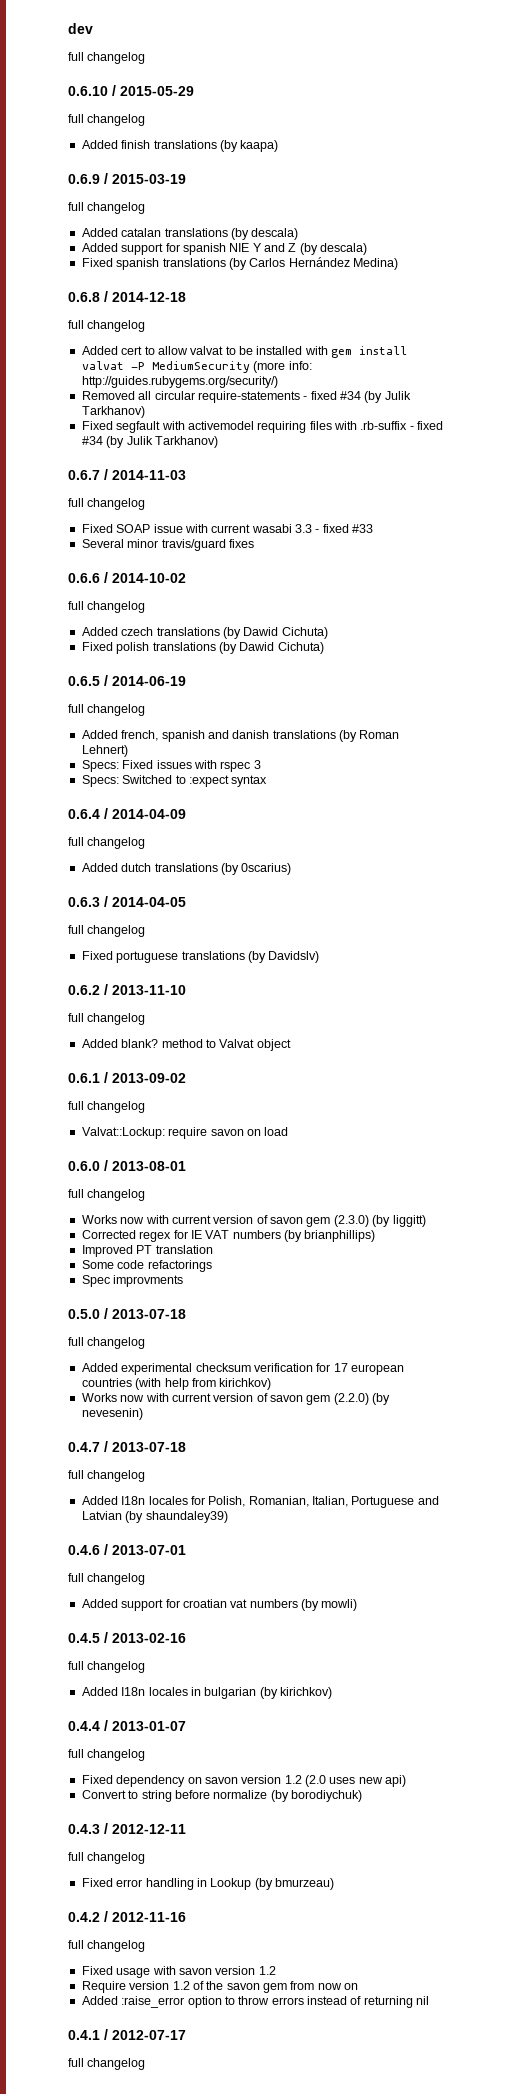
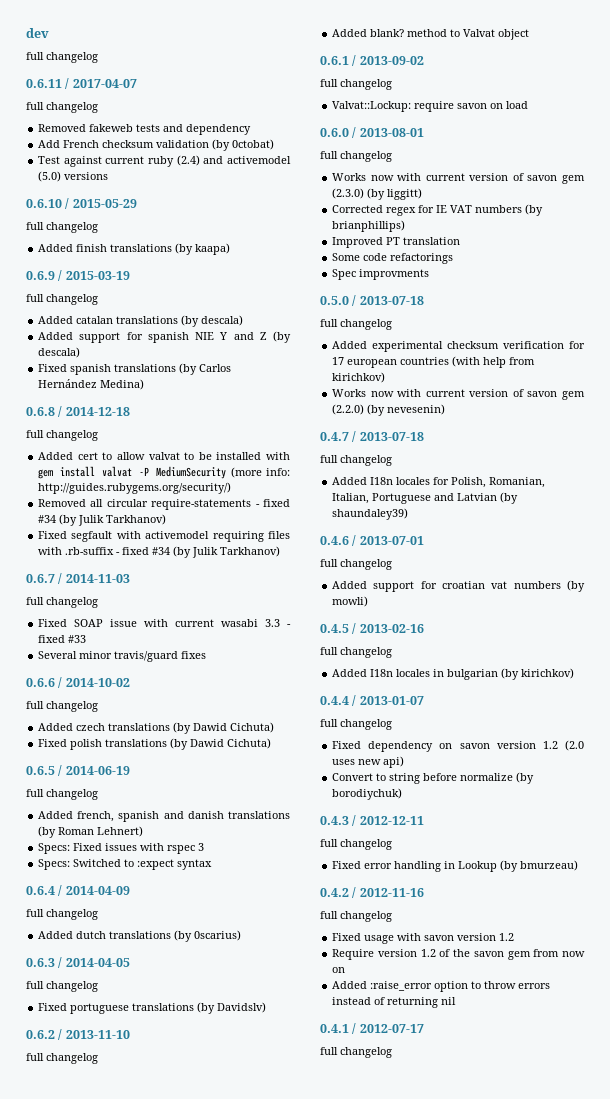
(146, 58) none -> [26,78,137,89] [26,102,98,113] [38,124,252,135] [38,139,275,151] [38,155,291,167] [38,171,109,182] // 0.6.11 / 2017-04-07 // full changelog // Removed fakeweb tests and dependency // Add French checksum validation (by 0ctobat) // Test against current ruby (2.4) and activemodel (5.0) versions

